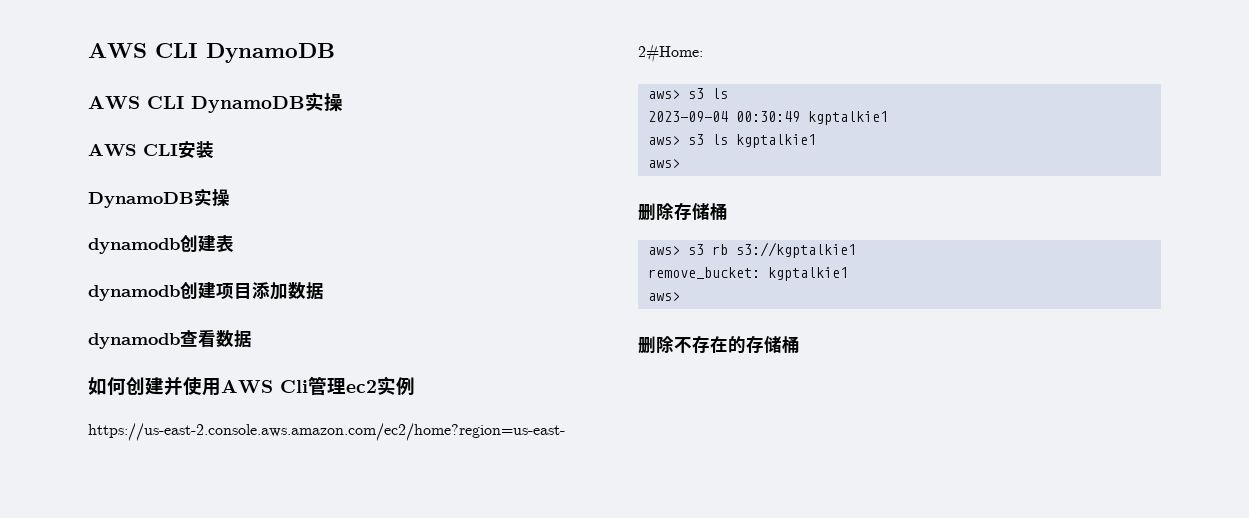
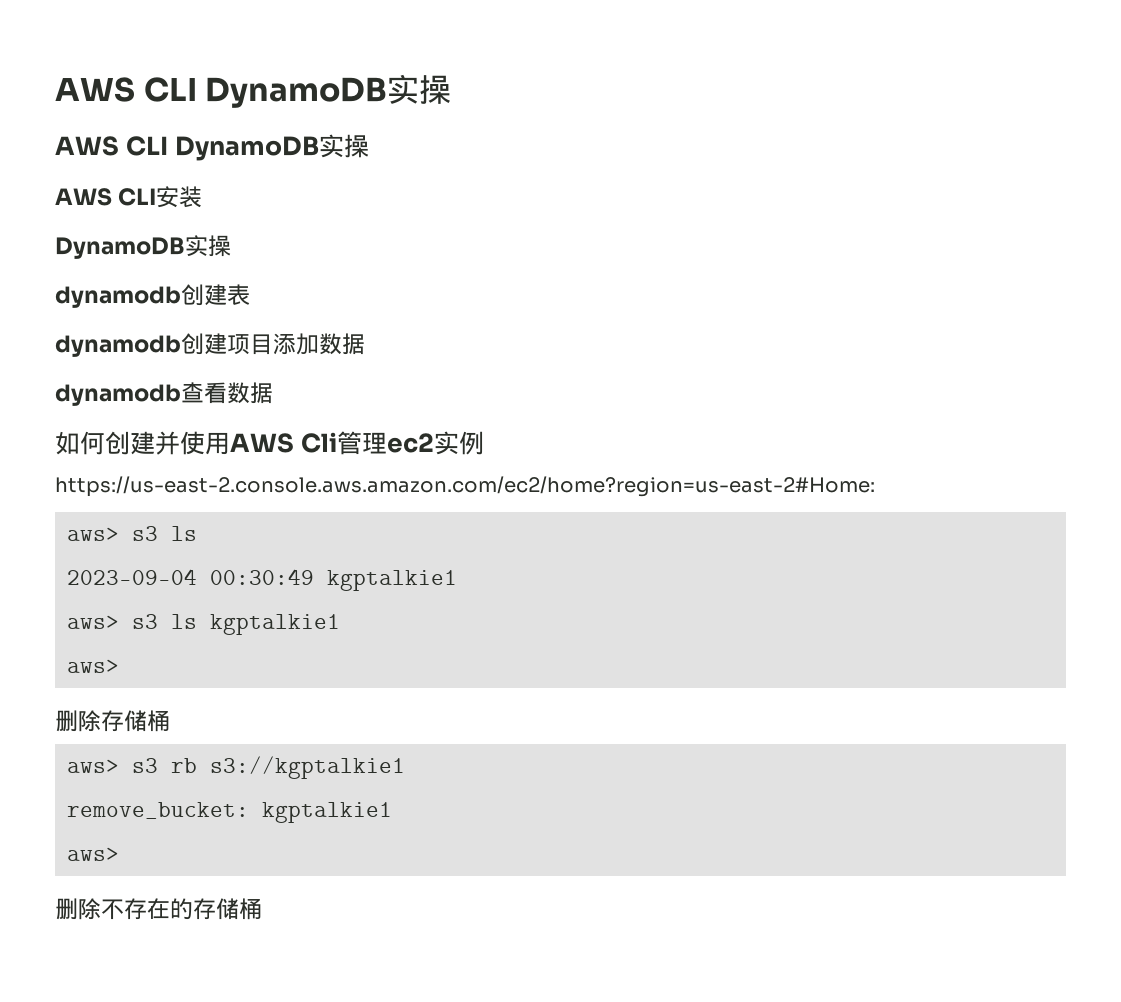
[88,43,335,63] AWS CLI DynamoDB -> [55,74,452,108] AWS CLI DynamoDB实操

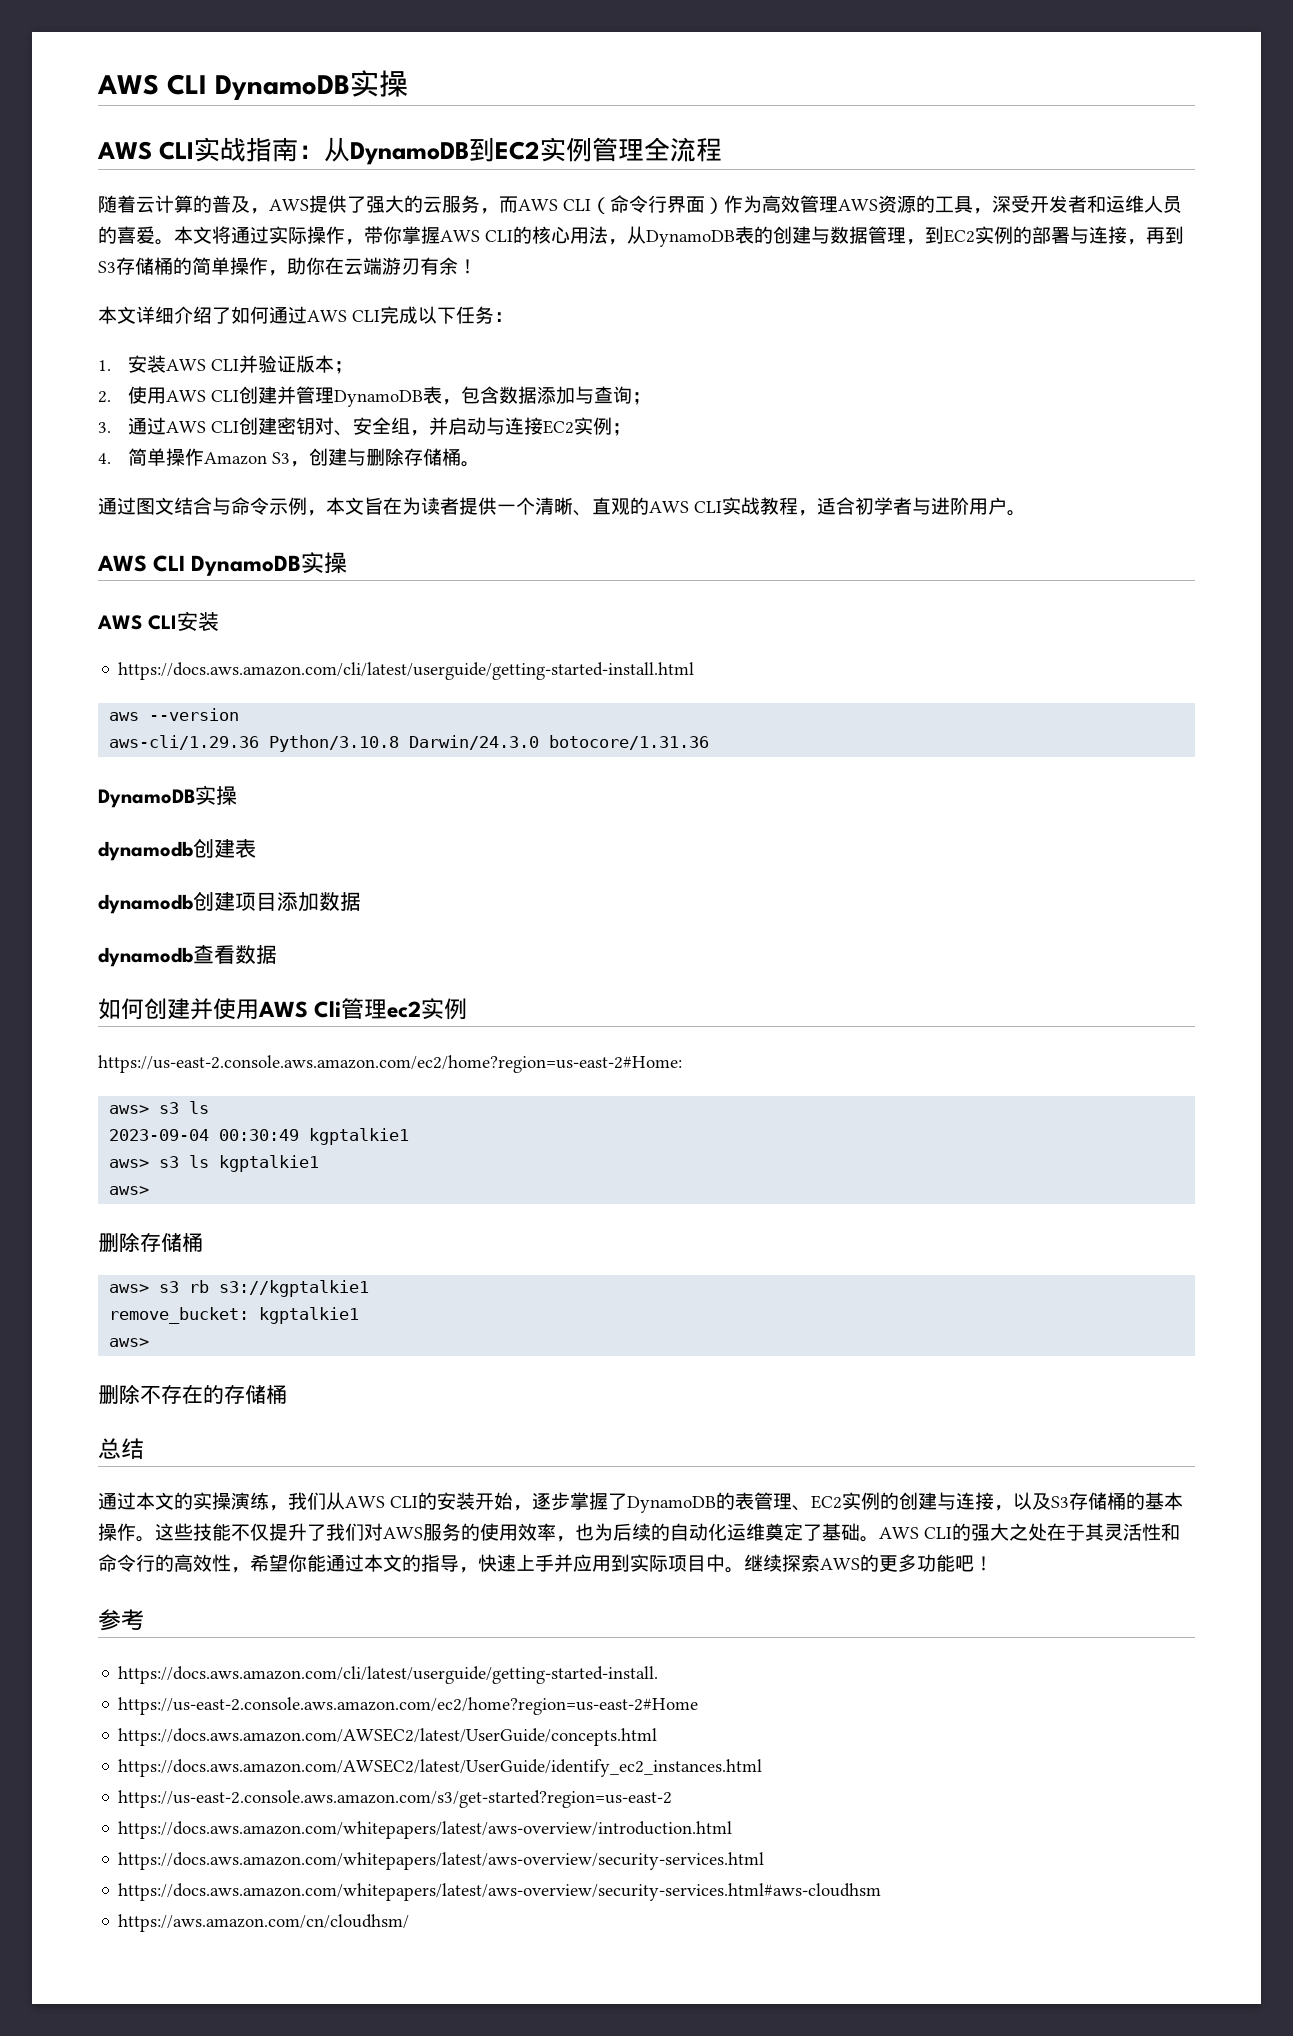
[55,74,452,108] AWS CLI DynamoDB实操 -> [97,70,408,100] [97,137,722,165] [98,195,1182,214] [98,226,1184,247] [98,257,477,276] [98,306,513,324] [98,355,354,374] [98,386,652,407] [98,417,632,436] [98,448,481,467] [98,497,1026,516] AWS CLI DynamoDB实操 // AWS CLI实战指南：从DynamoDB到EC2实例管理全流程 // 随着云计算的普及，AWS提供了强大的云服务，而AWS CLI（命令行界面）作为高效管理AWS资源的工具，深受开发者和运维人员的喜爱。本文将通过实际操作，带你掌握AWS CLI的核心用法，从DynamoDB表的创建与数据管理，到EC2实例的部署与连接，再到S3存储桶的简单操作，助你在云端游刃有余！ // 本文详细介绍了如何通过AWS CLI完成以下任务： // 1.安装AWS CLI并验证版本； // 2.使用AWS CLI创建并管理DynamoDB表，包含数据添加与查询； // 3.通过AWS CLI创建密钥对、安全组，并启动与连接EC2实例； // 4.简单操作Amazon S3，创建与删除存储桶。 // 通过图文结合与命令示例，本文旨在为读者提供一个清晰、直观的AWS CLI实战教程，适合初学者与进阶用户。
(203, 197) none -> [118,662,695,680] [109,708,240,721] [109,735,710,752] // https://docs.aws.amazon.com/cli/latest/userguide/getting-started-install.html // aws --version // aws-cli/1.29.36 Python/3.10.8 Darwin/24.3.0 botocore/1.31.36
(262, 909) none -> [98,1438,144,1460] [98,1492,1183,1513] [98,1523,1180,1542] [98,1554,993,1573] [98,1609,144,1631] [118,1666,659,1684] [118,1697,699,1715] [118,1728,658,1746] [118,1759,763,1777] [118,1790,673,1808] [118,1821,733,1839] [118,1852,765,1870] [118,1883,882,1901] [118,1914,410,1932] // 总结 // 通过本文的实操演练，我们从AWS CLI的安装开始，逐步掌握了DynamoDB的表管理、EC2实例的创建与连接，以及S3存储桶的基本操作。这些技能不仅提升了我们对AWS服务的使用效率，也为后续的自动化运维奠定了基础。AWS CLI的强大之处在于其灵活性和命令行的高效性，希望你能通过本文的指导，快速上手并应用到实际项目中。继续探索AWS的更多功能吧！ // 参考 // https://docs.aws.amazon.com/cli/latest/userguide/getting-started-install. // https://us-east-2.console.aws.amazon.com/ec2/home?region=us-east-2#Home // https://docs.aws.amazon.com/AWSEC2/latest/UserGuide/concepts.html // https://docs.aws.amazon.com/AWSEC2/latest/UserGuide/identify_ec2_instances.html // https://us-east-2.console.aws.amazon.com/s3/get-started?region=us-east-2 // https://docs.aws.amazon.com/whitepapers/latest/aws-overview/introduction.html // https://docs.aws.amazon.com/whitepapers/latest/aws-overview/security-services.html // https://docs.aws.amazon.com/whitepapers/latest/aws-overview/security-services.html#aws-cloudhsm // https://aws.amazon.com/cn/cloudhsm/

